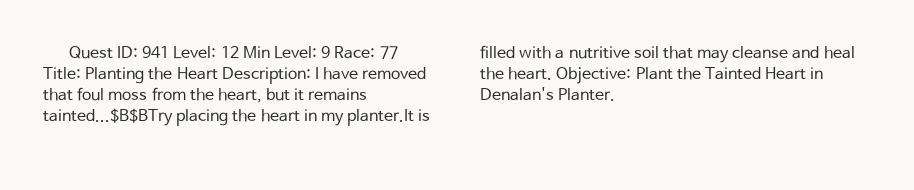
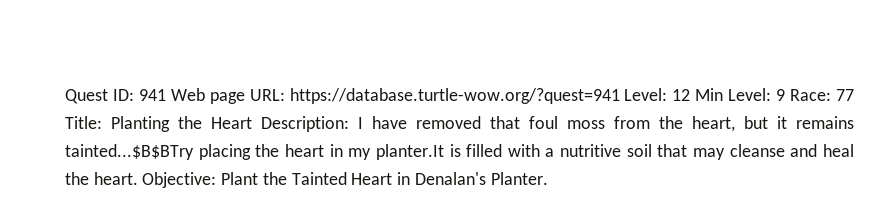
(170, 52) none -> [170,88,620,104] Web page URL: https://database.turtle-wow.org/?quest=941

